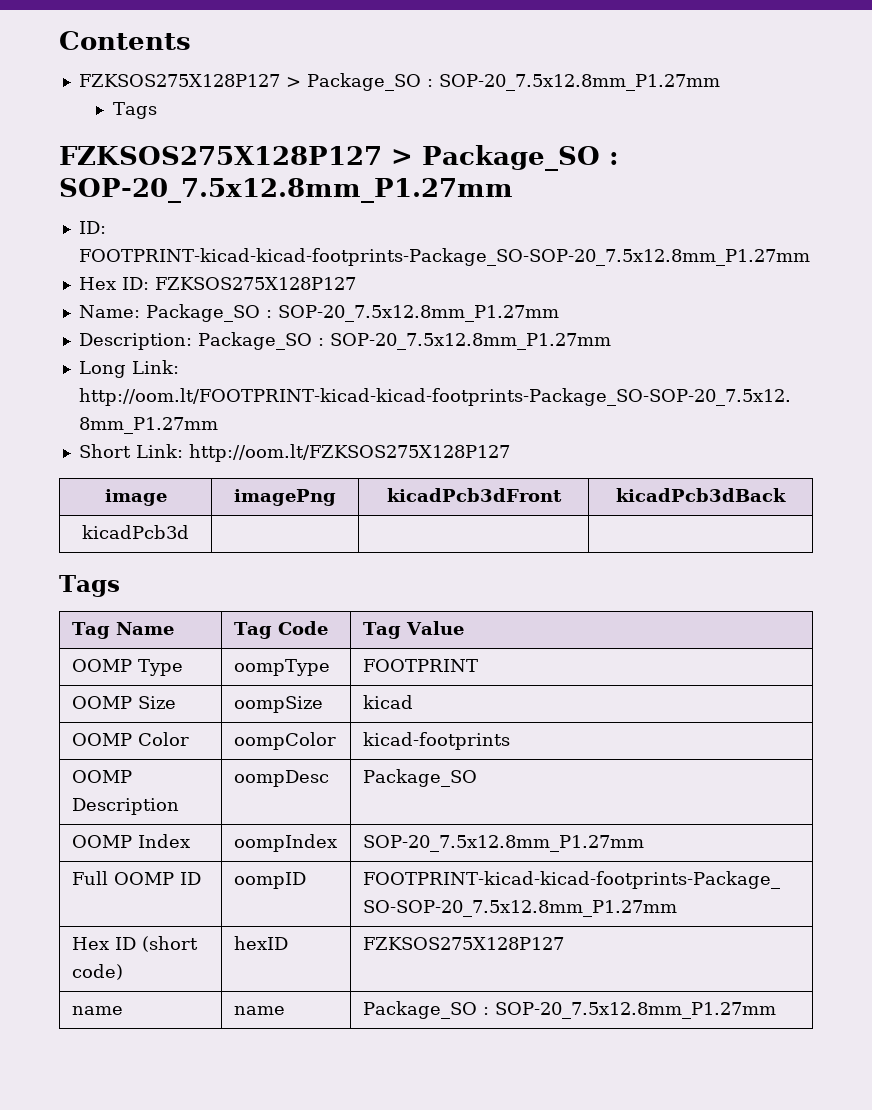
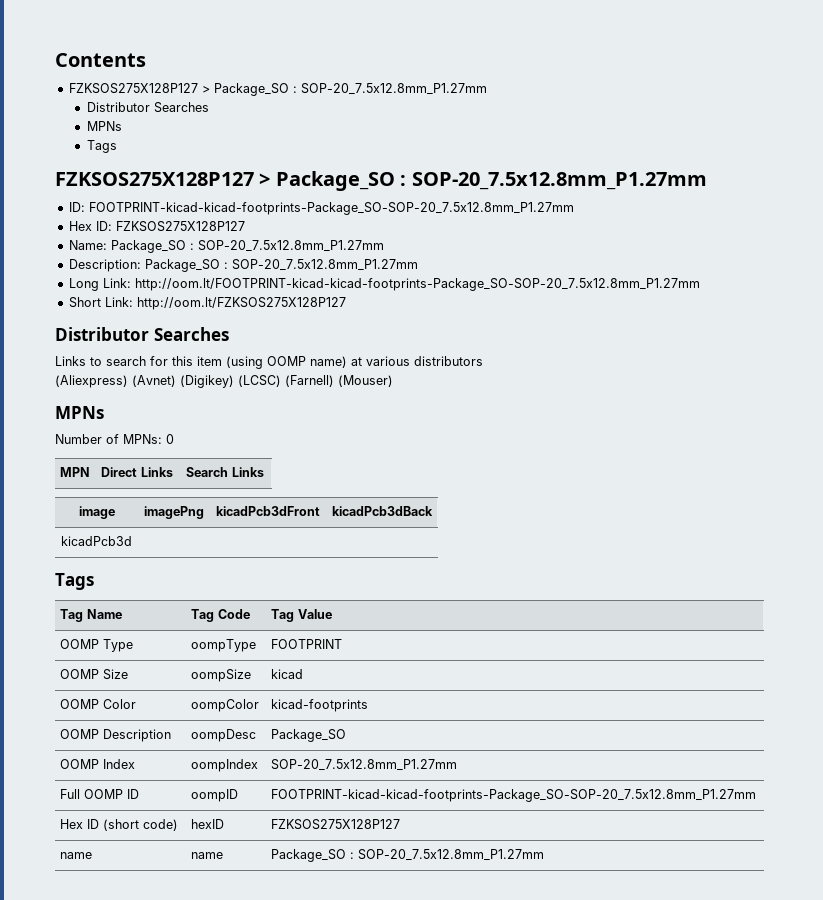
(720, 82) none -> [86,102,209,113] [86,121,122,131] // Distributor Searches // MPNs
(510, 453) none -> [55,327,229,341] [55,356,483,369] [55,375,393,388] [55,406,104,419] [55,434,174,444] [60,467,91,477] [101,467,173,477] [186,467,264,477] // Distributor Searches // Links to search for this item (using OOMP name) at various distributors // (Aliexpress) (Avnet) (Digikey) (LCSC) (Farnell) (Mouser) // MPNs // Number of MPNs: 0 // MPN | Direct Links | Search Links

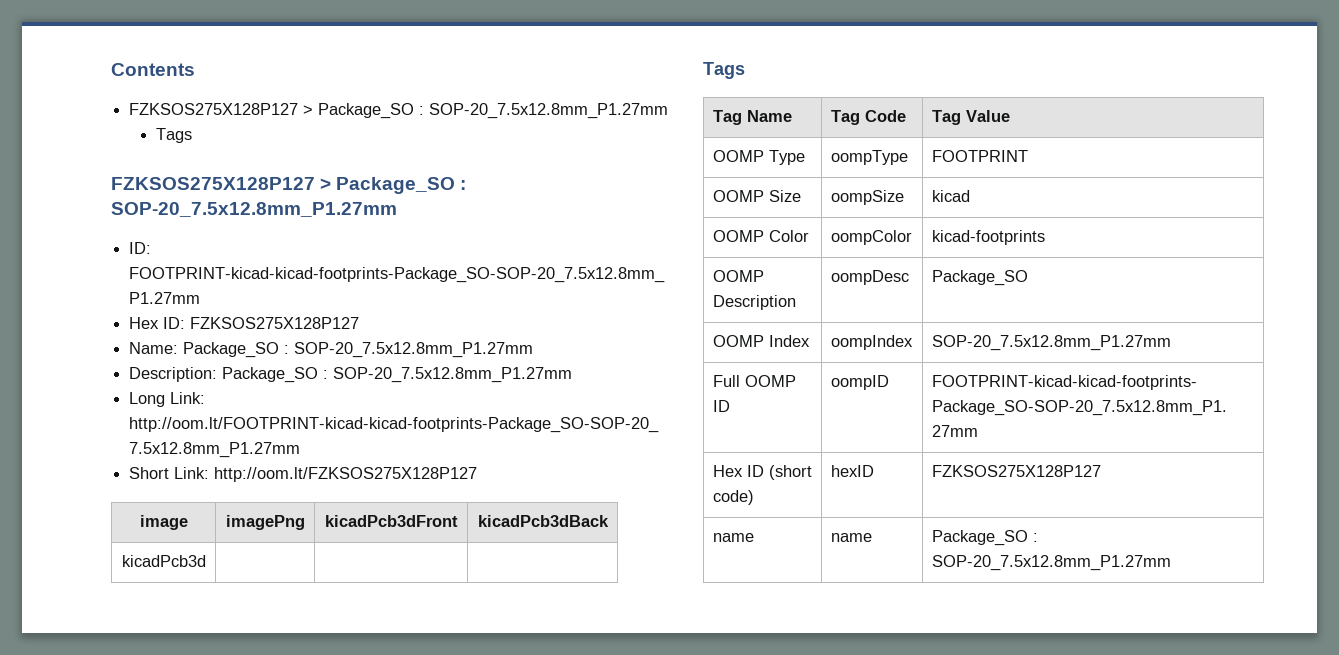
[86,102,209,113] [86,121,122,131] // Distributor Searches // MPNs -> (669, 111) none
[55,327,229,341] [55,356,483,369] [55,375,393,388] [55,406,104,419] [55,434,174,444] [60,467,91,477] [101,467,173,477] [186,467,264,477] // Distributor Searches // Links to search for this item (using OOMP name) at various distributors // (Aliexpress) (Avnet) (Digikey) (LCSC) (Farnell) (Mouser) // MPNs // Number of MPNs: 0 // MPN | Direct Links | Search Links -> (478, 474) none

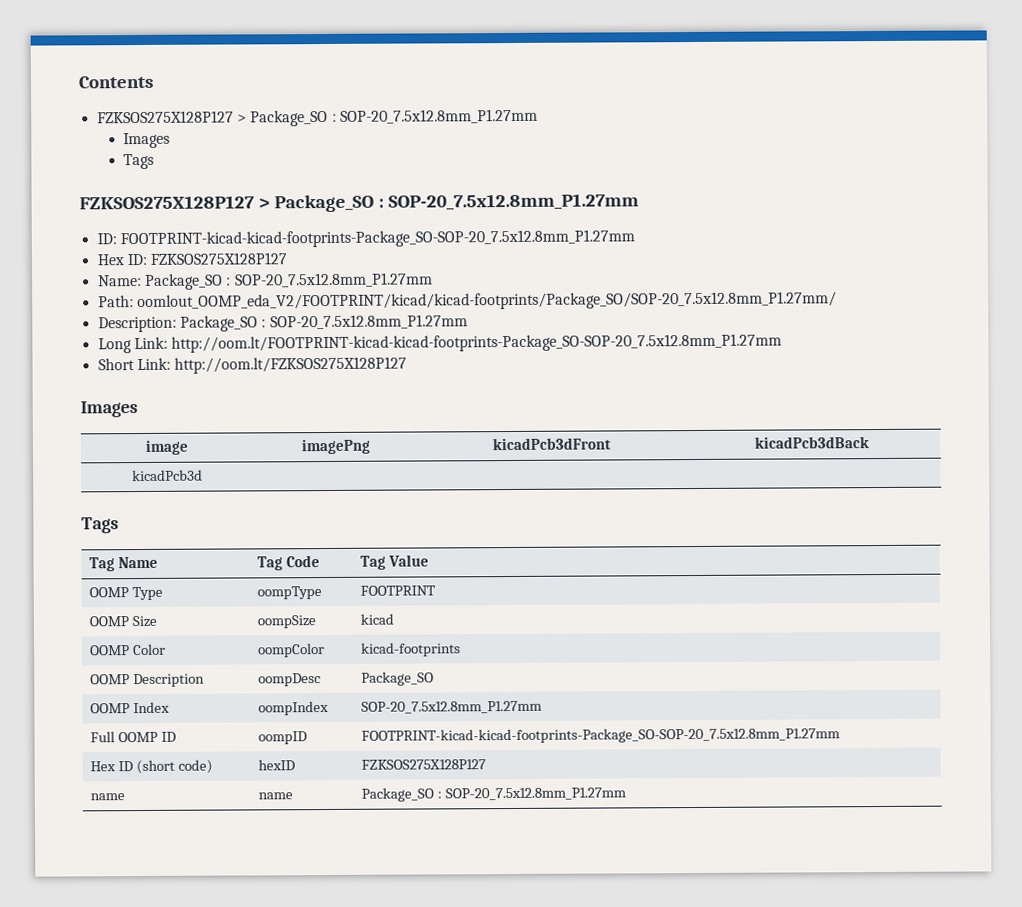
(669, 111) none -> [123,132,171,149] // Images
(534, 350) none -> [97,291,837,312] // Path: oomlout_OOMP_eda_V2/FOOTPRINT/kicad/kicad-footprints/Package_SO/SOP-20_7.5x12.8mm_P1.27mm/
(478, 474) none -> [80,401,138,418] // Images

